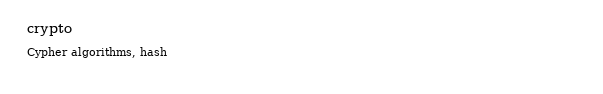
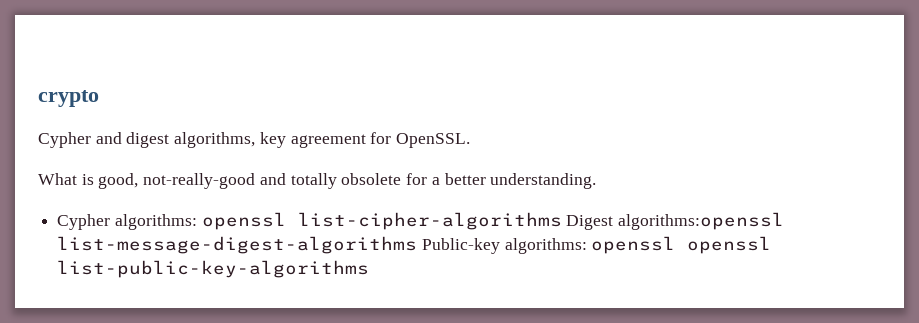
[71,47,167,58] algorithms, hash -> [95,132,471,148] [38,173,597,189] [57,212,785,230] [57,236,772,254] [57,260,370,278] and digest algorithms, key agreement for OpenSSL. // What is good, not-really-good and totally obsolete for a better understanding. // Cypher algorithms: openssl list-cipher-algorithms Digest algorithms:openssl list-message-digest-algorithms Public-key algorithms: openssl openssl list-public-key-algorithms

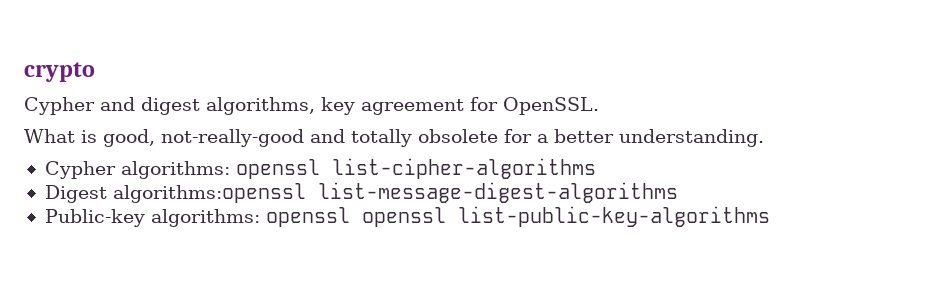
(562, 221) none -> (596, 168) //
(418, 245) none -> (678, 192) //

